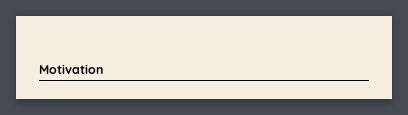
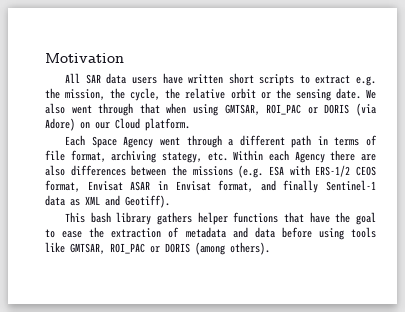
(103, 69) none -> [65,73,376,86] [45,88,376,101] [45,103,376,116] [45,118,190,131] [65,135,377,148] [45,150,376,163] [45,165,376,178] [45,180,376,193] [45,195,170,208] [65,212,376,225] [45,227,376,240] [45,242,270,255] // All SAR data users have written short scripts to extract e.g. the mission, the cycle, the relative orbit or the sensing date. We also went through that when using GMTSAR, ROI_PAC or DORIS (via Adore) on our Cloud platform. // Each Space Agency went through a different path in terms of file format, archiving stategy, etc. Within each Agency there are also differences between the missions (e.g. ESA with ERS-1/2 CEOS format, Envisat ASAR in Envisat format, and finally Sentinel-1 data as XML and Geotiff). // This bash library gathers helper functions that have the goal to ease the extraction of metadata and data before using tools like GMTSAR, ROI_PAC or DORIS (among others).

